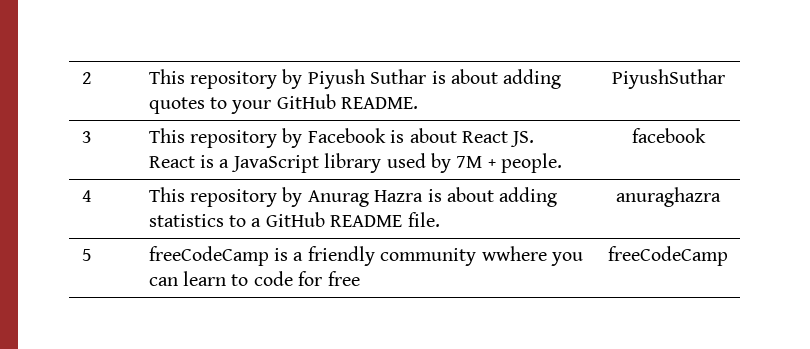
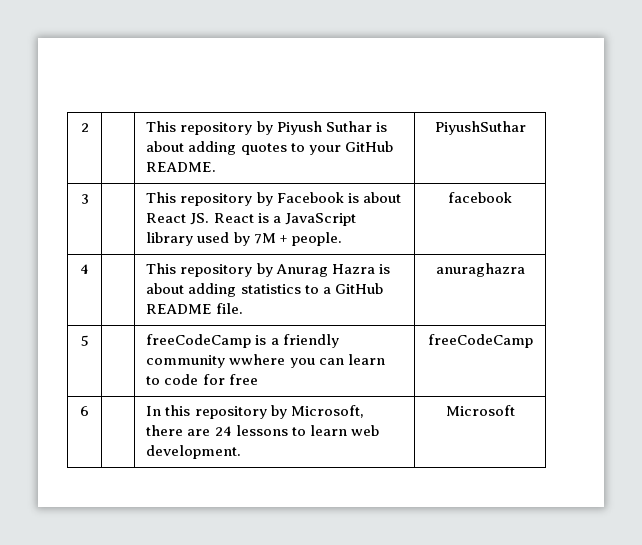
(728, 256) none -> [80,406,89,416] [146,405,364,419] [146,425,379,436] [146,445,242,459] [445,405,515,416] // 6 | | In this repository by Microsoft, there are 24 lessons to learn web development. | Microsoft

